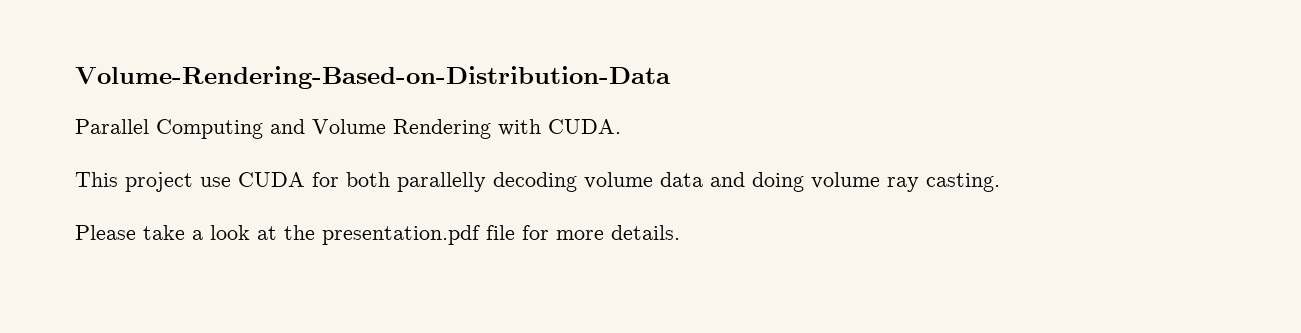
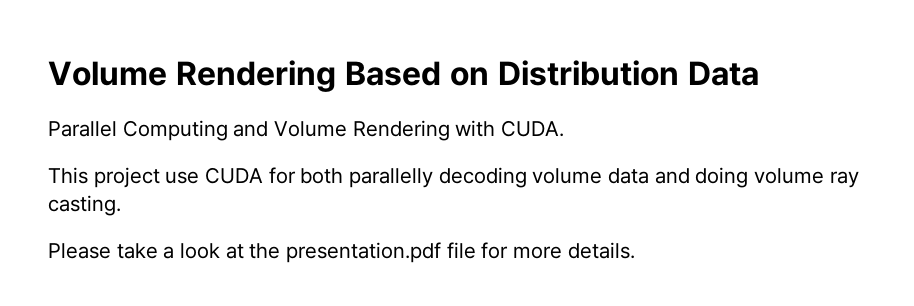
[75,66,670,89] Volume-Rendering-Based-on-Distribution-Data -> [48,60,759,92] Volume Rendering Based on Distribution Data

